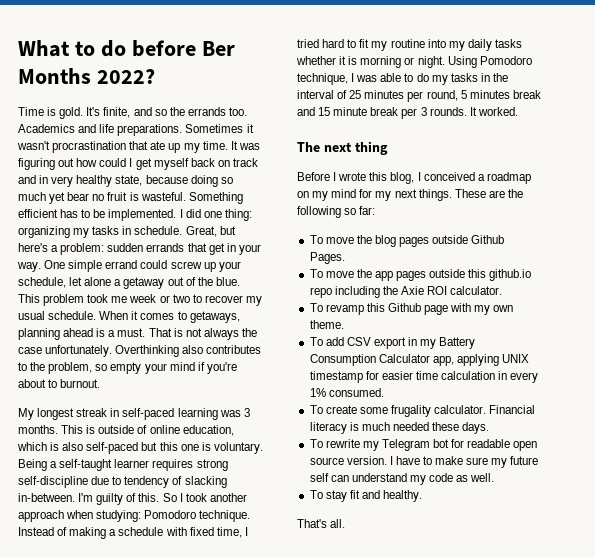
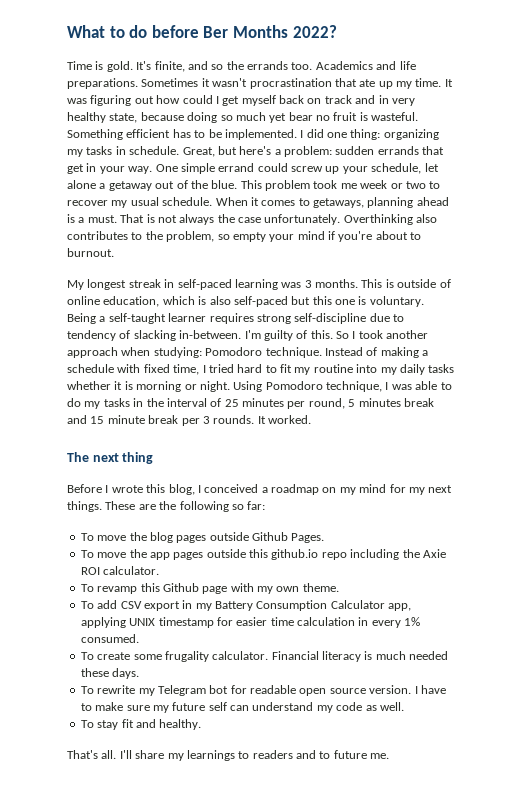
(346, 523) none -> [119,750,390,761] I'll share my learnings to readers and to future me.

